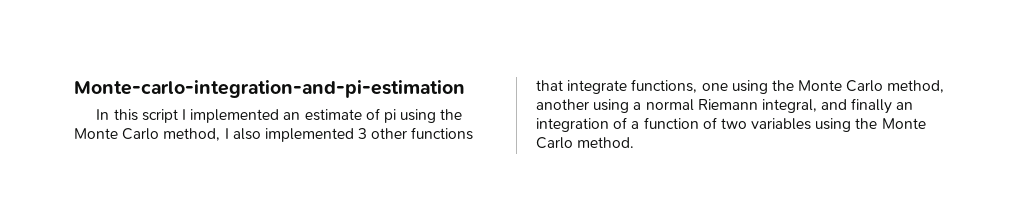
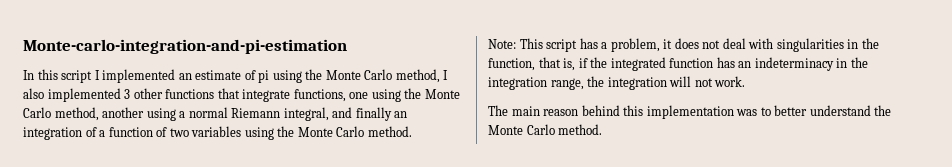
(635, 142) none -> [488,38,879,52] [488,57,868,71] [488,76,746,90] [488,105,892,119] [488,124,603,135] // Note: This script has a problem, it does not deal with singularities in the function, that is, if the integrated function has an indeterminacy in the integration range, the integration will not work. // The main reason behind this implementation was to better understand the Monte Carlo method.

